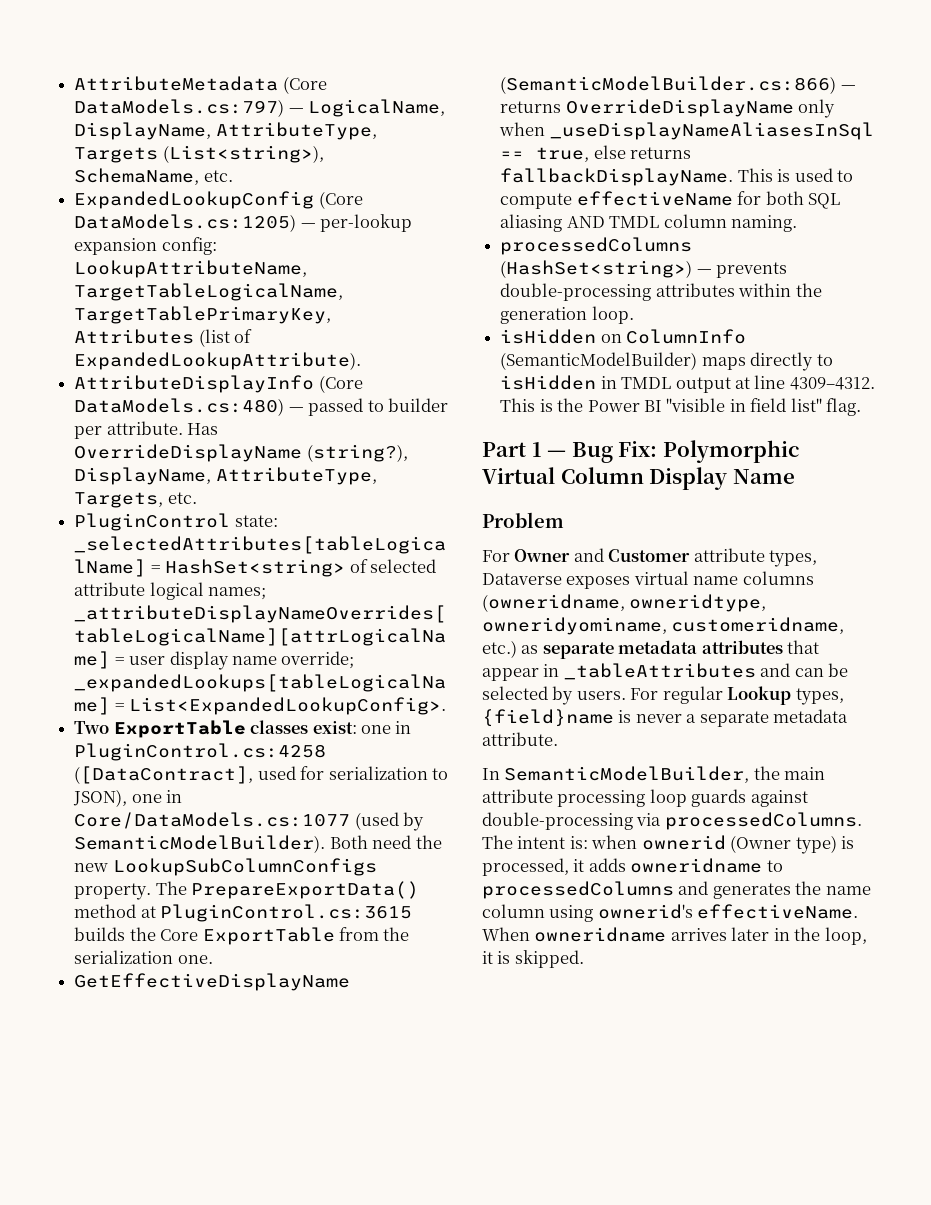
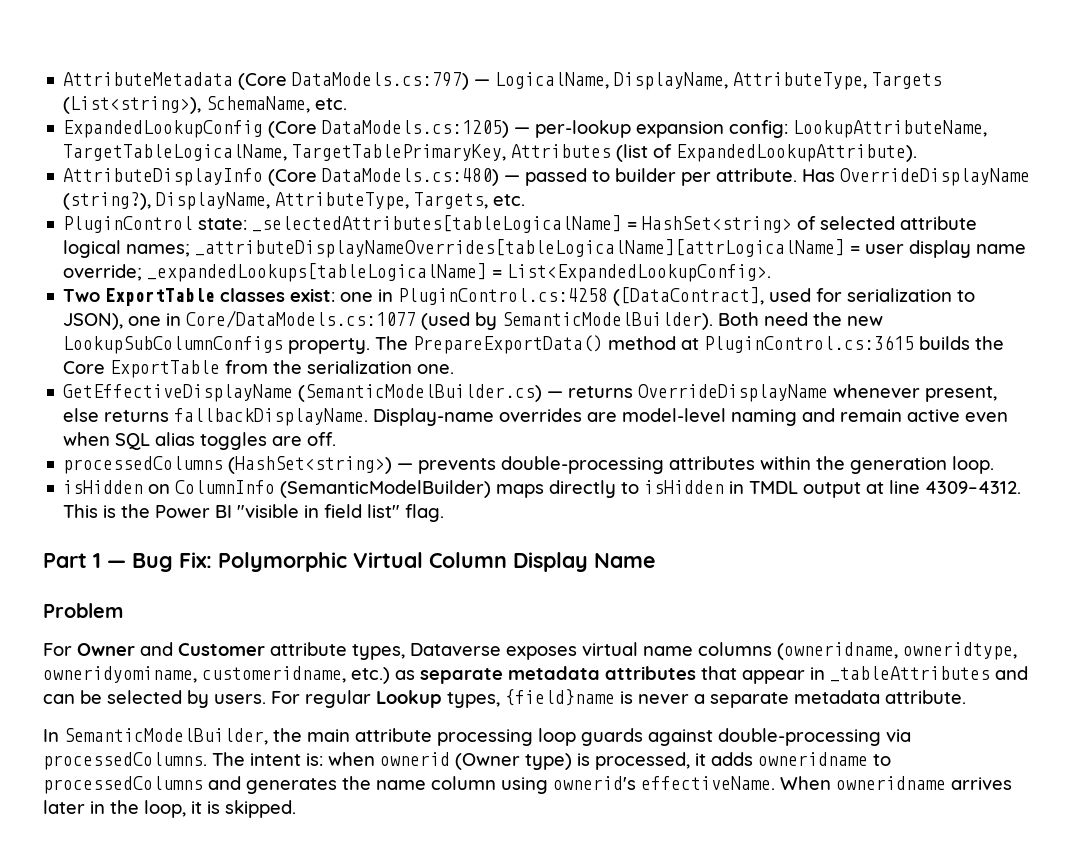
[500,76,837,94] (SemanticModelBuilder.cs:866) -> [298,384,543,402] (SemanticModelBuilder.cs)
[798,99,836,118] [499,122,874,140] [500,145,692,162] [500,168,853,186] [500,191,840,209] [500,214,797,232] only when _useDisplayNameAliasesInSql == true, else returns fallbackDisplayName. This is used to compute effectiveName for both SQL aliasing AND TMDL column naming. -> [833,384,998,402] [63,408,1009,426] [63,432,337,450] whenever present, else returns fallbackDisplayName. Display-name overrides are model-level naming and remain active even when SQL alias toggles are off.

